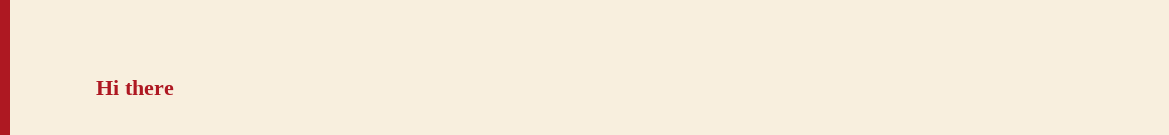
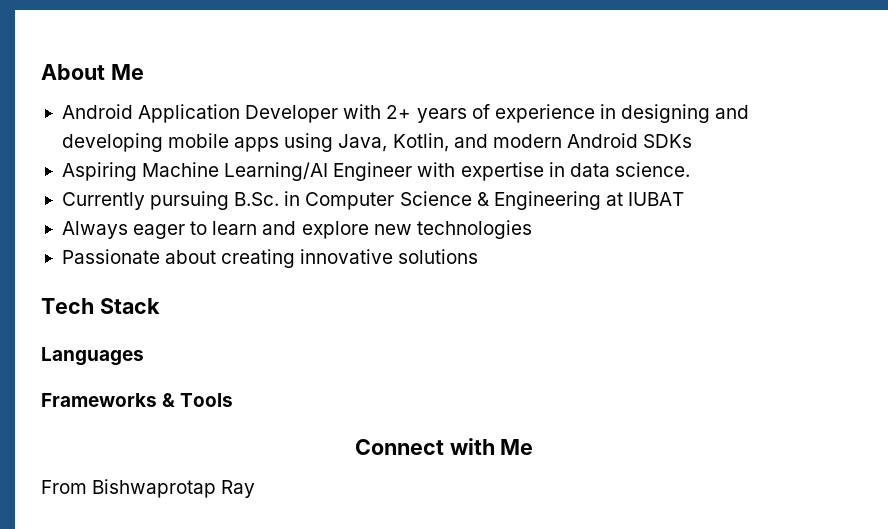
[96,80,174,95] Hi there -> [41,64,144,80] [61,104,750,123] [61,133,693,152] [61,162,690,181] [61,191,685,210] [61,220,532,239] [61,249,479,268] [41,298,160,314] [41,347,144,366] [41,393,234,407] [354,438,534,455] [41,479,256,498] About Me // Android Application Developer with 2+ years of experience in designing and developing mobile apps using Java, Kotlin, and modern Android SDKs // Aspiring Machine Learning/AI Engineer with expertise in data science. // Currently pursuing B.Sc. in Computer Science & Engineering at IUBAT // Always eager to learn and explore new technologies // Passionate about creating innovative solutions // Tech Stack // Languages // Frameworks & Tools // Connect with Me // From Bishwaprotap Ray

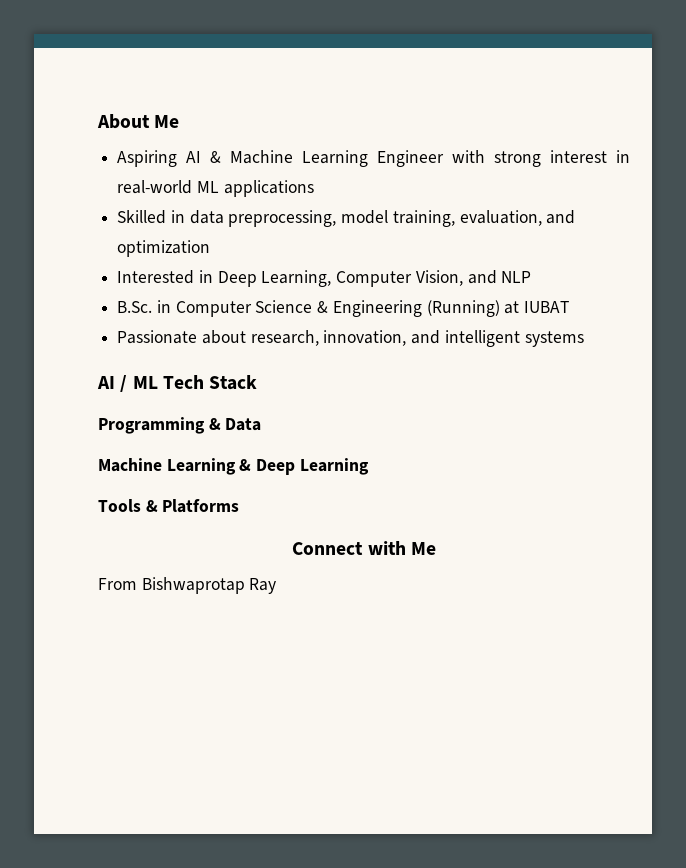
[61,104,750,123] [61,133,693,152] [61,162,690,181] [61,191,230,210] Android Application Developer with 2+ years of experience in designing and developing mobile apps using Java, Kotlin, and modern Android SDKs // Aspiring Machine Learning/AI Engineer with expertise in data science. // Currently pursuing -> [117,150,630,167] [117,180,314,197] [117,210,576,227] [117,240,211,257] [117,270,532,287] Aspiring AI & Machine Learning Engineer with strong interest in real-world ML applications // Skilled in data preprocessing, model training, evaluation, and optimization // Interested in Deep Learning, Computer Vision, and NLP //
(601, 200) none -> [426,300,500,317] (Running)
[61,220,532,239] [61,249,479,268] [41,298,160,314] [41,347,144,366] [41,393,176,407] Always eager to learn and explore new technologies // Passionate about creating innovative solutions // Tech Stack // Languages // Frameworks & -> [117,330,584,347] [97,375,258,392] [98,417,262,434] [98,458,369,475] Passionate about research, innovation, and intelligent systems // AI / ML Tech Stack // Programming & Data // Machine Learning & Deep Learning //
(234, 400) none -> [145,499,240,513] & Platforms

